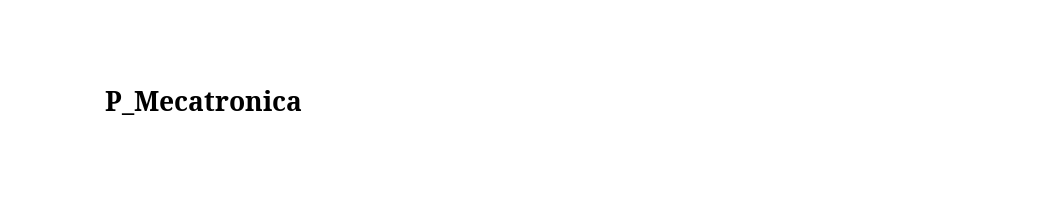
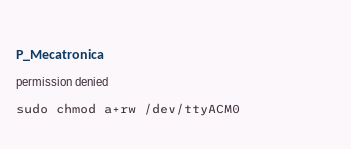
(302, 102) none -> [16,77,109,89] [16,103,240,116] // permission denied // sudo chmod a+rw /dev/ttyACM0

